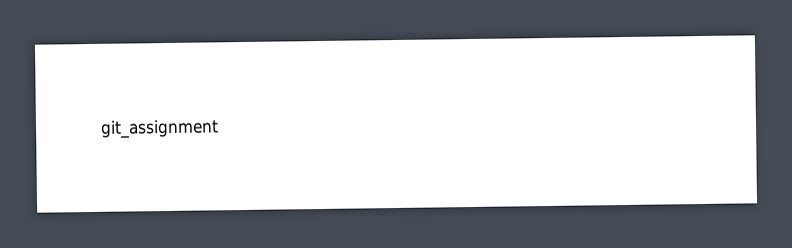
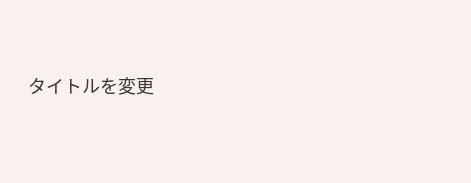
[100,119,219,139] git_assignment -> [28,77,154,95] タイトルを変更

